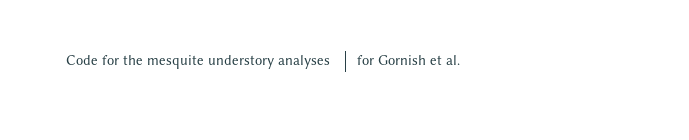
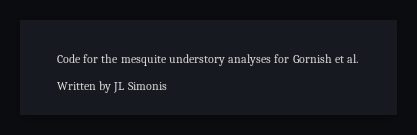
(460, 60) none -> [57,81,167,93] // Written by JL Simonis

